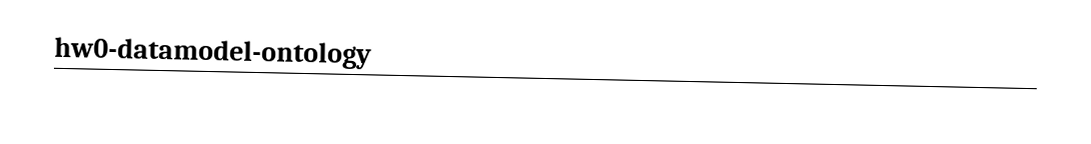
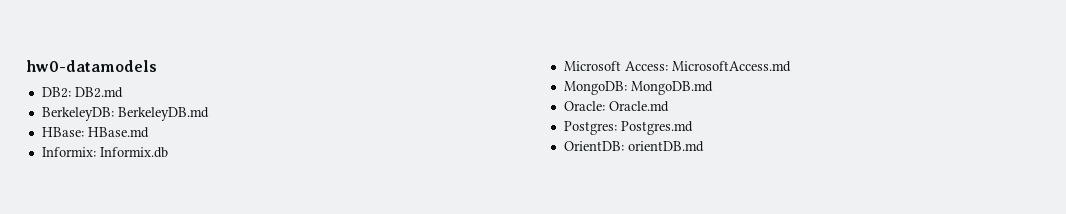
[54,36,372,70] hw0-datamodel-ontology -> [26,60,157,72] [41,87,123,98] [41,107,209,121] [41,127,149,138] [41,147,168,158] [563,61,791,72] [563,81,713,95] [563,101,669,112] [563,121,693,135] [563,141,704,152] hw0-datamodels // DB2: DB2.md // BerkeleyDB: BerkeleyDB.md // HBase: HBase.md // Informix: Informix.db // Microsoft Access: MicrosoftAccess.md // MongoDB: MongoDB.md // Oracle: Oracle.md // Postgres: Postgres.md // OrientDB: orientDB.md

